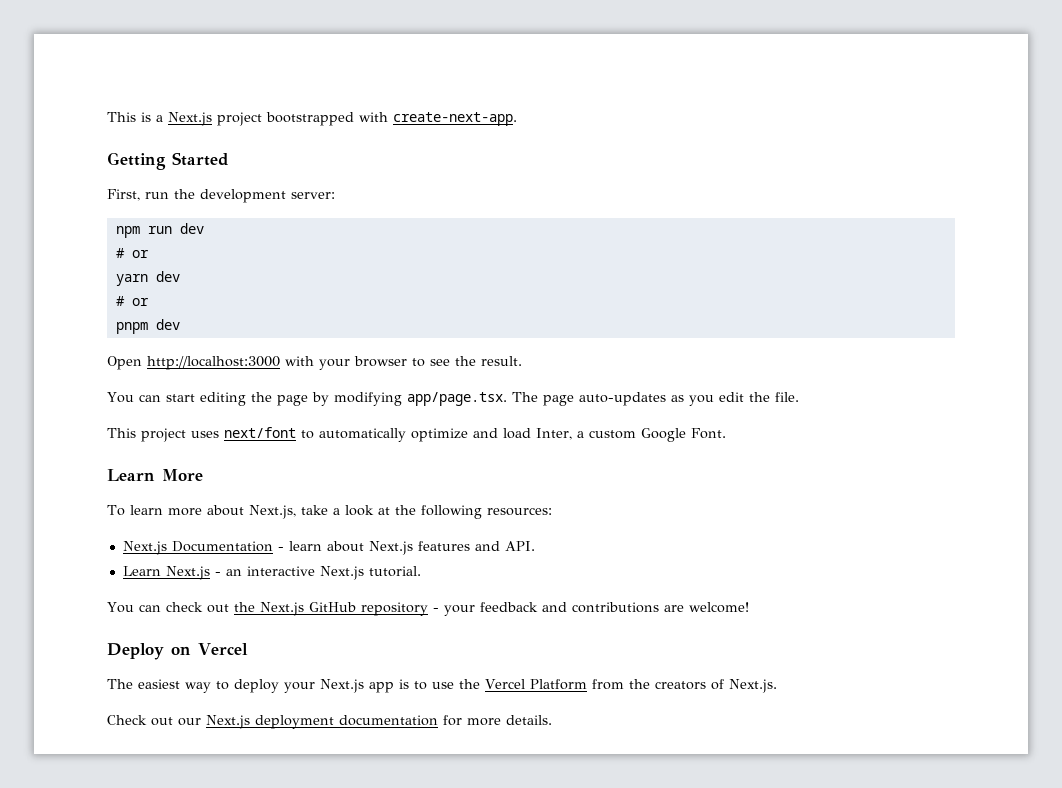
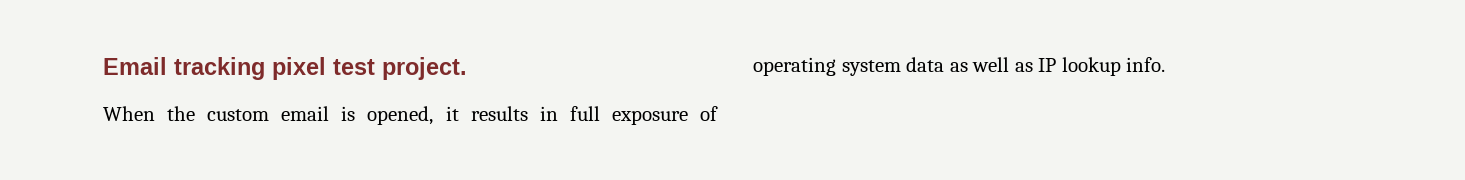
[107,112,517,126] [107,152,229,170] [107,189,335,203] [115,223,204,238] [115,248,149,258] [115,271,180,286] [115,296,149,306] [115,319,180,334] [107,356,522,370] [107,392,799,406] [107,427,726,442] [107,469,203,481] [107,505,552,519] [122,541,535,555] [122,566,421,580] [107,602,749,616] [107,643,248,660] [107,679,777,693] [107,715,552,729] This is a Next.js project bootstrapped with create-next-app. // Getting Started // First, run the development server: // npm run dev // # or // yarn dev // # or // pnpm dev // Open http://localhost:3000 with your browser to see the result. // You can start editing the page by modifying app/page.tsx. The page auto-updates as you edit the file. // This project uses next/font to automatically optimize and load Inter, a custom Google Font. // Learn More // To learn more about Next.js, take a look at the following resources: // Next.js Documentation - learn about Next.js features and API. // Learn Next.js - an interactive Next.js tutorial. // You can check out the Next.js GitHub repository - your feedback and contributions are welcome! // Deploy on Vercel // The easiest way to deploy your Next.js app is to use the Vercel Platform from the creators of Next.js. // Check out our Next.js deployment documentation for more details. -> [103,57,467,80] [103,106,718,125] [753,57,1166,76] Email tracking pixel test project. // When the custom email is opened, it results in full exposure of operating system data as well as IP lookup info.

